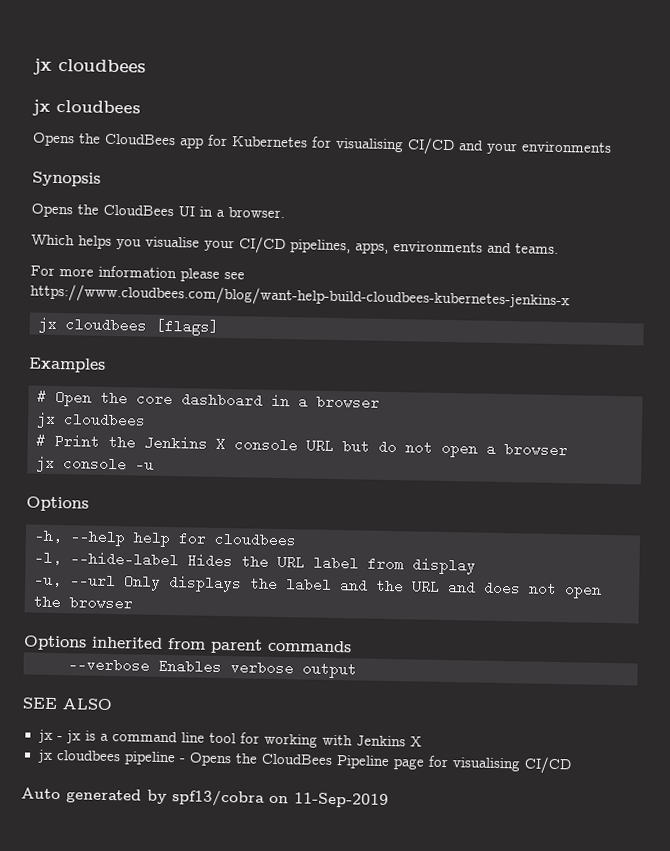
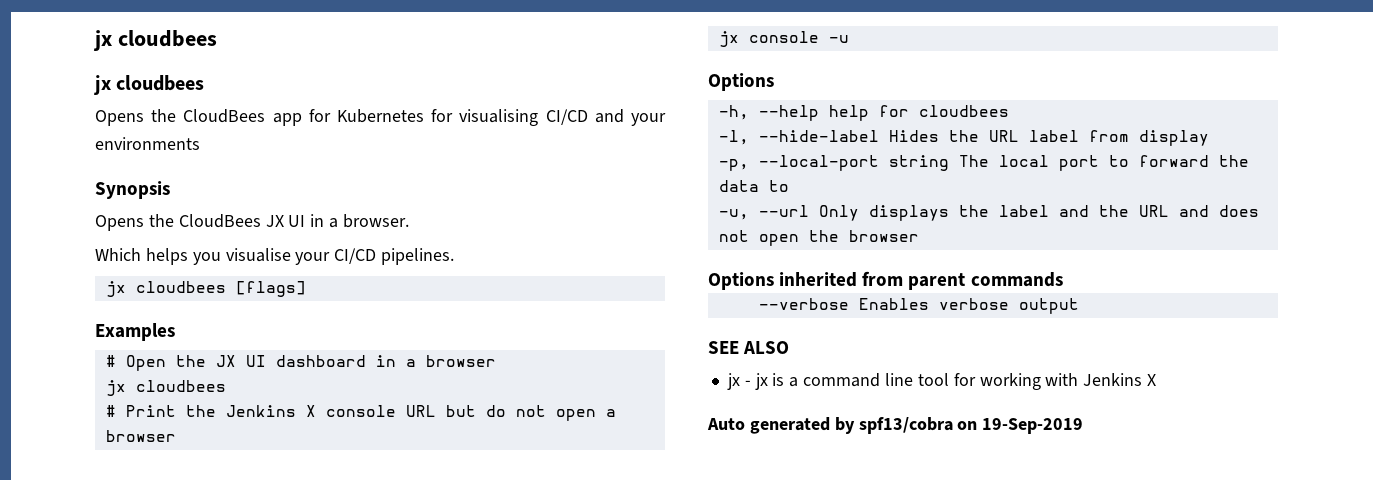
(174, 210) none -> [265,215,284,227] JX
[290,239,559,254] [30,265,245,282] [30,283,570,311] pipelines, apps, environments and teams. // For more information please see https://www.cloudbees.com/blog/want-help-build-cloudbees-kubernetes-jenkins-x -> [381,248,455,265] pipelines.
[136,391,173,407] core -> [215,355,266,367] JX UI
(476, 566) none -> [718,155,1249,171] [718,180,789,192] // -p, --local-port string The local port to forward the data to
[36,749,572,775] // jx cloudbees pipeline - Opens the CloudBees Pipeline page for visualising CI/CD -> (1157, 380) none
[294,792,389,809] 11-Sep-2019 -> [982,418,1084,434] 19-Sep-2019

